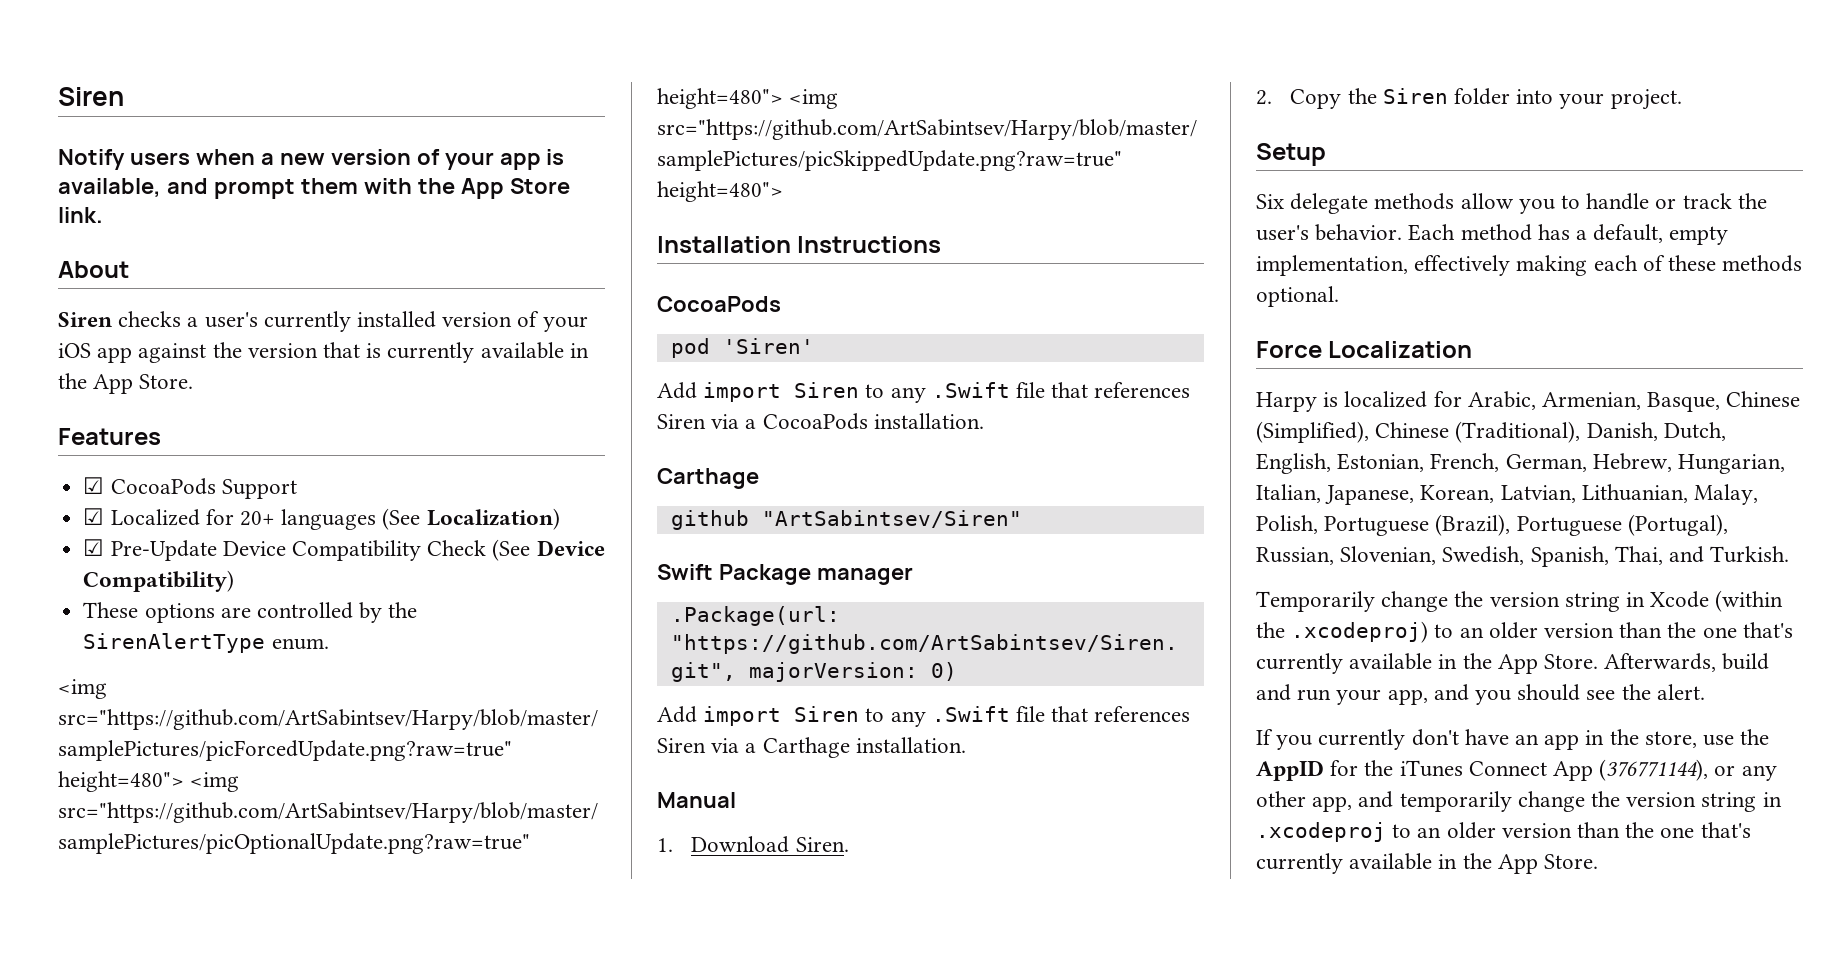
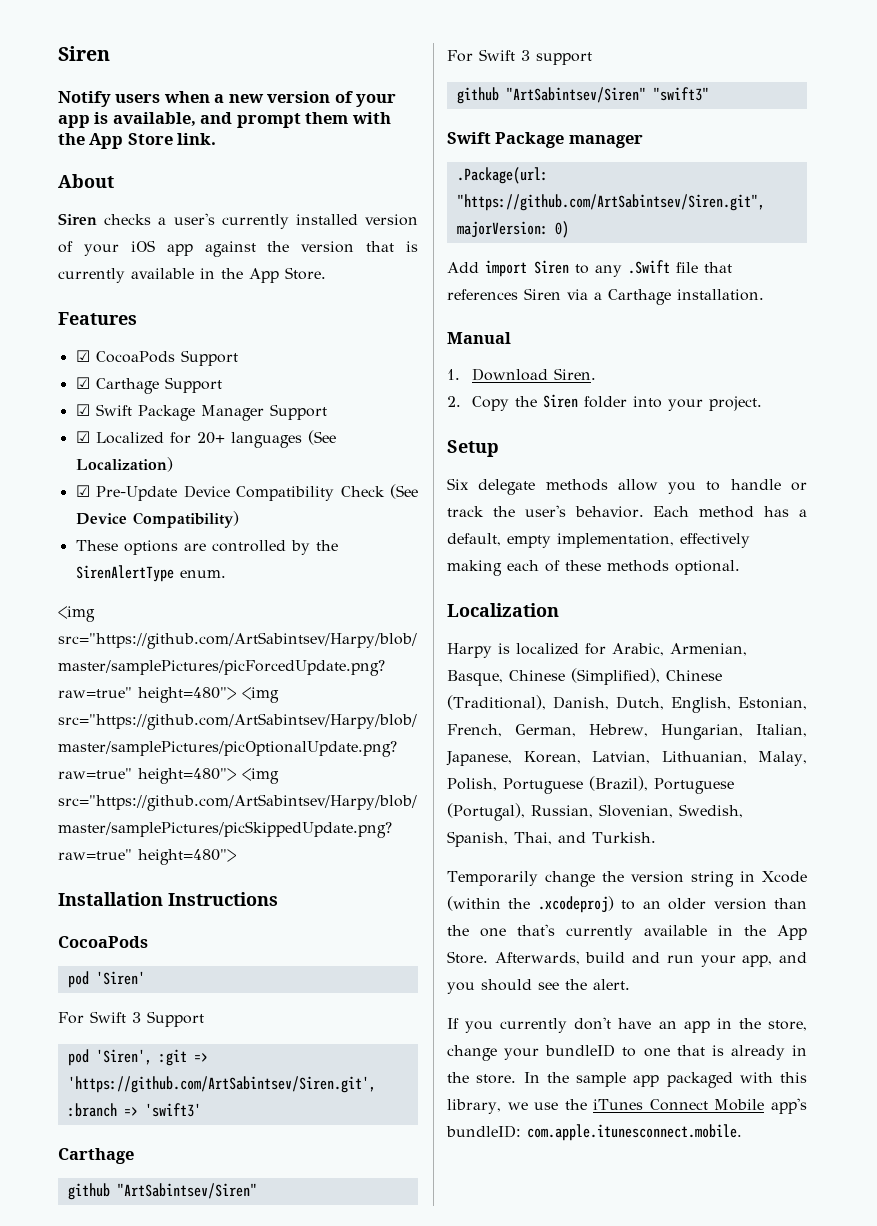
(297, 489) none -> [75,377,222,394] [75,404,327,421] // ☑ Carthage Support // ☑ Swift Package Manager Support
[657,382,1191,403] [657,413,984,430] [657,468,759,489] [670,510,1022,530] Add import Siren to any .Swift file that references Siren via a CocoaPods installation. // Carthage // github "ArtSabintsev/Siren" -> [58,1011,204,1027] [67,1049,208,1066] [67,1076,376,1093] [67,1103,201,1117] [58,1148,134,1164] [67,1183,257,1200] [447,49,592,65] [456,87,709,104] For Swift 3 Support // pod 'Siren', :git => 'https://github.com/ArtSabintsev/Siren.git', :branch => 'swift3' // Carthage // github "ArtSabintsev/Siren" // For Swift 3 support // github "ArtSabintsev/Siren" "swift3"
[1256,341,1322,358] Force -> (740, 567) none
[1703,729,1770,746] [1256,759,1777,781] [1256,791,1782,812] [1256,822,1751,842] [1256,853,1599,874] use the AppID for the iTunes Connect App (376771144), or any other app, and temporarily change the version string in .xcodeproj to an older version than the one that's currently available in the App Store. -> [447,1044,807,1061] [447,1072,807,1088] [447,1098,807,1114] [446,1124,742,1141] change your bundleID to one that is already in the store. In the sample app packaged with this library, we use the iTunes Connect Mobile app's bundleID: com.apple.itunesconnect.mobile.

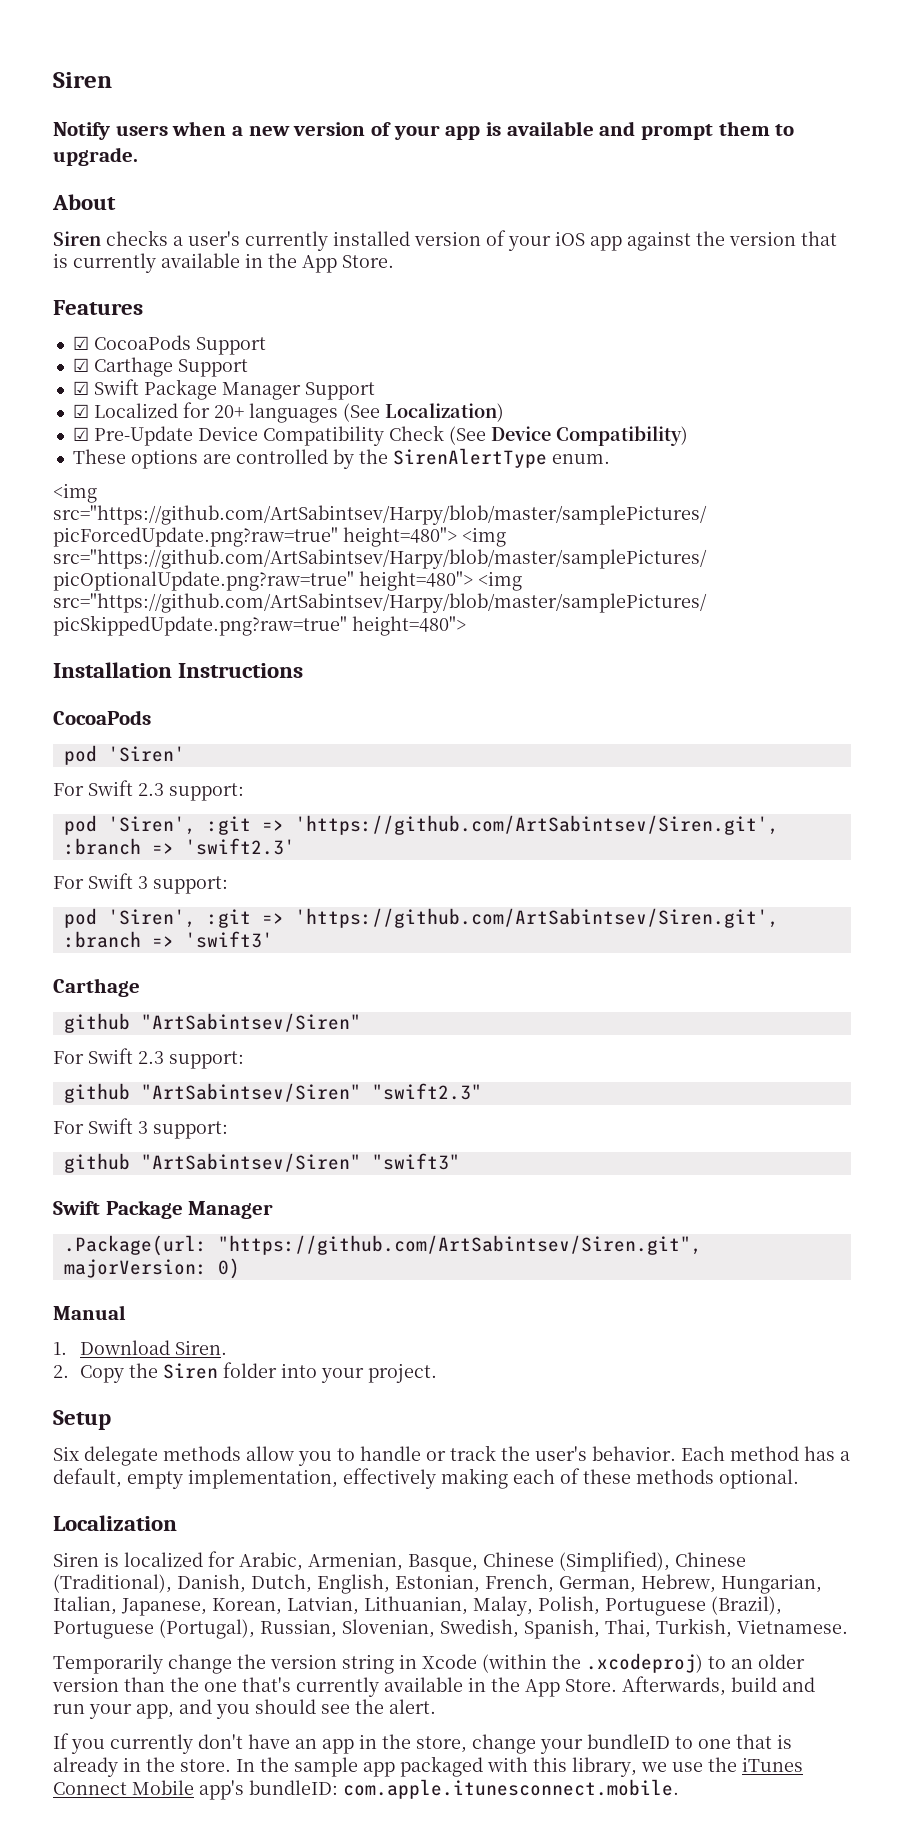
[112,112,196,127] available, -> [506,121,594,136] available
[351,112,391,124] [58,133,217,149] with the App Store link. -> [775,124,795,136] [53,147,138,166] to upgrade.
[58,1011,204,1027] // For Swift 3 Support -> [53,780,244,801] [63,815,779,835] [63,838,295,855] [53,873,228,894] // For Swift 2.3 support: // pod 'Siren', :git => 'https://github.com/ArtSabintsev/Siren.git', :branch => 'swift2.3' // For Swift 3 support:
[447,49,592,65] // For Swift 3 support -> [53,1048,244,1069] [63,1083,482,1103] [53,1118,228,1139] // For Swift 2.3 support: // github "ArtSabintsev/Siren" "swift2.3" // For Swift 3 support:
[568,135,643,148] manager -> [188,1201,274,1219] Manager
[447,260,732,277] [447,288,764,305] // Add import Siren to any .Swift file that references Siren via a Carthage installation. -> (240, 1268) none
[447,643,492,658] Harpy -> [53,1552,99,1567] Siren
[558,832,656,843] and Turkish. -> [656,1618,848,1638] Turkish, Vietnamese.

